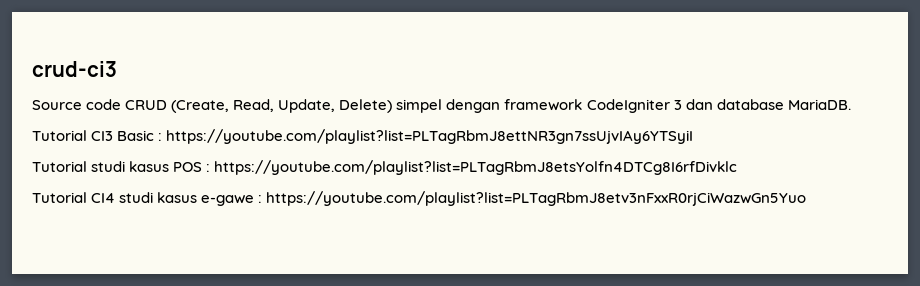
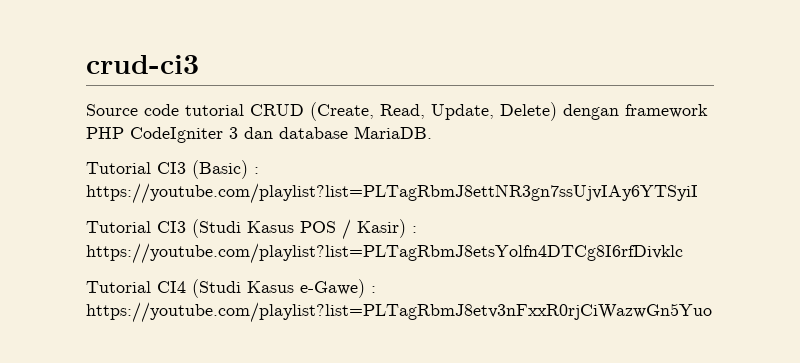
(122, 104) none -> [185,104,244,116] tutorial
[396,99,443,113] simpel -> (557, 111) none
(583, 105) none -> [86,127,124,139] PHP
[117,130,155,141] Basic -> [192,160,248,179] (Basic)
[91,161,203,172] studi kasus POS -> [157,219,406,240] CI3 (Studi Kasus POS / Kasir)
[119,192,255,206] studi kasus e-gawe -> [192,279,365,298] (Studi Kasus e-Gawe)

